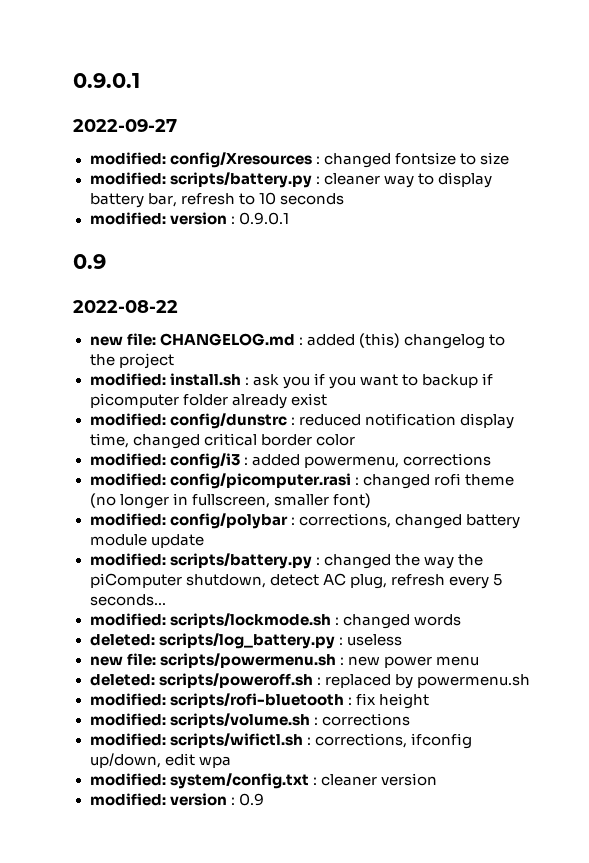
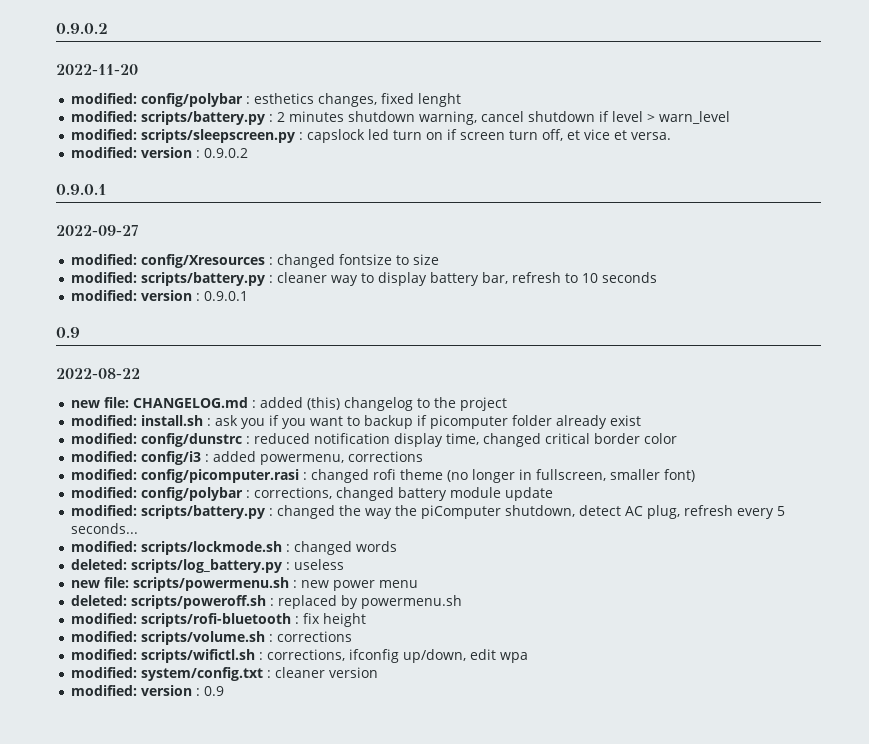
(73, 80) none -> [56,23,108,34] [56,64,138,75] [70,93,461,107] [70,111,730,125] [70,129,671,143] [70,147,248,158] 0.9.0.2 // 2022-11-20 // modified: config/polybar : esthetics changes, fixed lenght // modified: scripts/battery.py : 2 minutes shutdown warning, cancel shutdown if level > warn_level // modified: scripts/sleepscreen.py : capslock led turn on if screen turn off, et vice et versa. // modified: version : 0.9.0.2 //

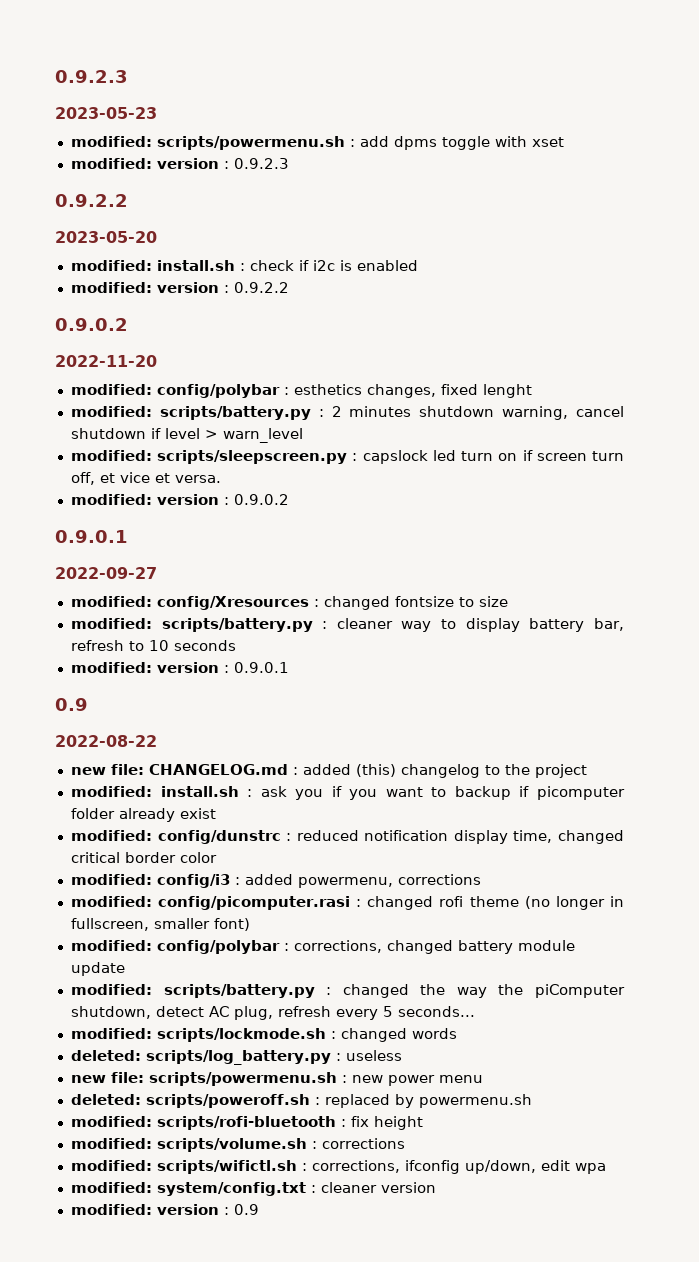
(56, 28) none -> [55,70,128,83] [55,107,157,119] [70,136,564,150] [70,158,289,169] [55,194,128,207] [55,231,157,243] [70,260,418,271] [70,282,289,293] 0.9.2.3 // 2023-05-23 // modified: scripts/powermenu.sh : add dpms toggle with xset // modified: version : 0.9.2.3 // 0.9.2.2 // 2023-05-20 // modified: install.sh : check if i2c is enabled // modified: version : 0.9.2.2 //

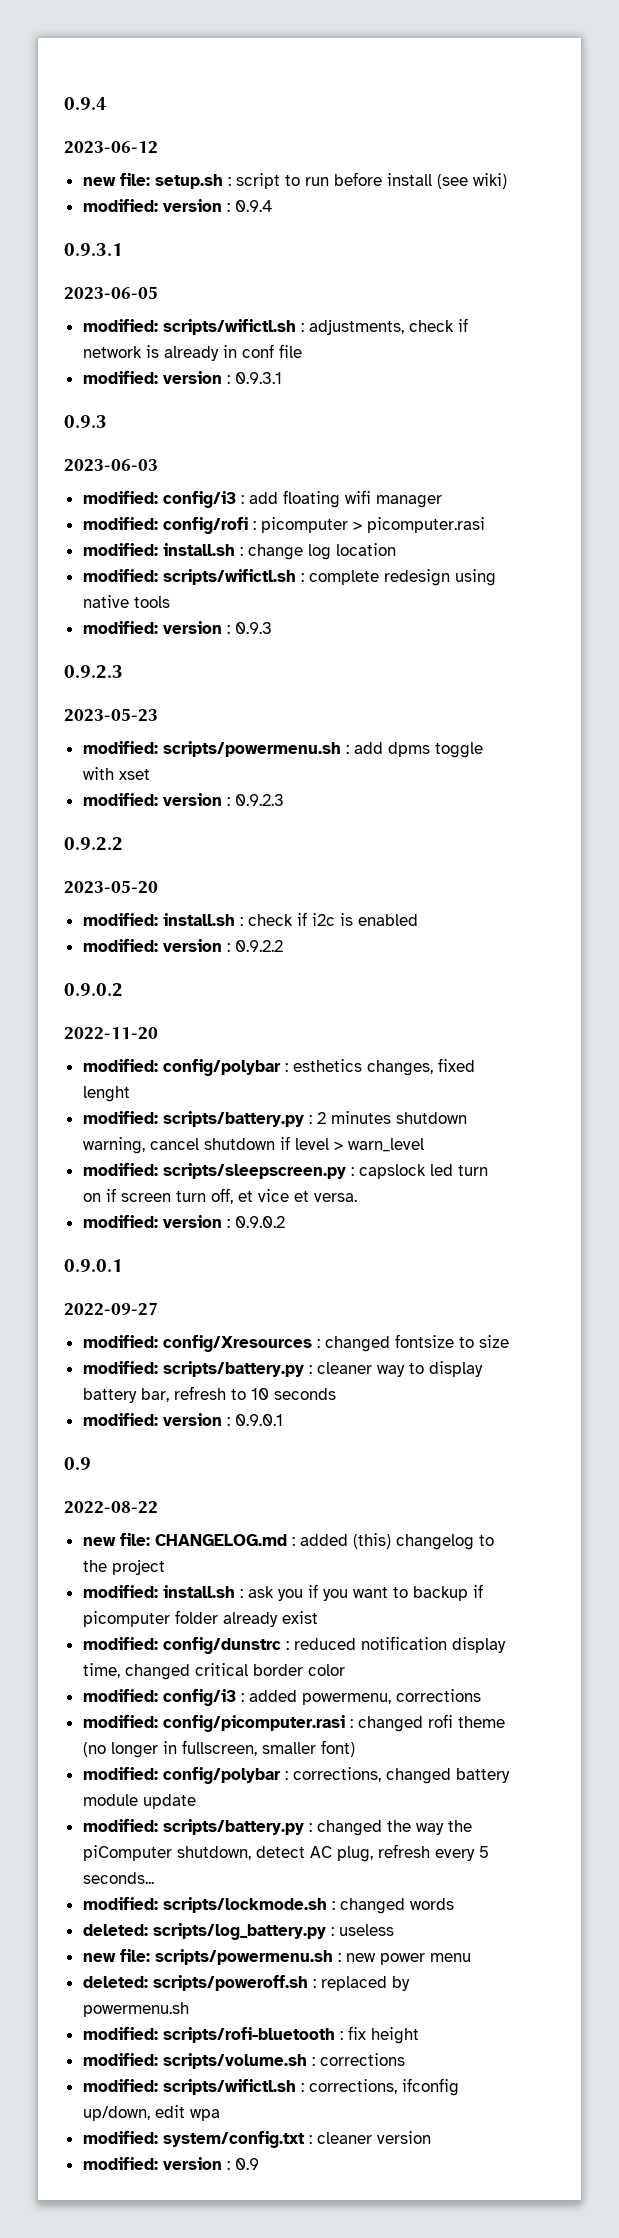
(55, 76) none -> [64,97,107,110] [64,141,158,154] [82,172,507,189] [82,199,272,212] [64,243,123,256] [64,286,158,300] [82,318,468,335] [82,344,302,361] [82,371,282,384] [64,415,107,428] [64,459,158,472] [82,490,442,508] [82,517,485,534] [82,543,396,560] [82,569,496,586] [82,595,170,608] [82,621,272,634] 0.9.4 // 2023-06-12 // new file: setup.sh : script to run before install (see wiki) // modified: version : 0.9.4 // 0.9.3.1 // 2023-06-05 // modified: scripts/wifictl.sh : adjustments, check if network is already in conf file // modified: version : 0.9.3.1 // 0.9.3 // 2023-06-03 // modified: config/i3 : add floating wifi manager // modified: config/rofi : picomputer > picomputer.rasi // modified: install.sh : change log location // modified: scripts/wifictl.sh : complete redesign using native tools // modified: version : 0.9.3 //

